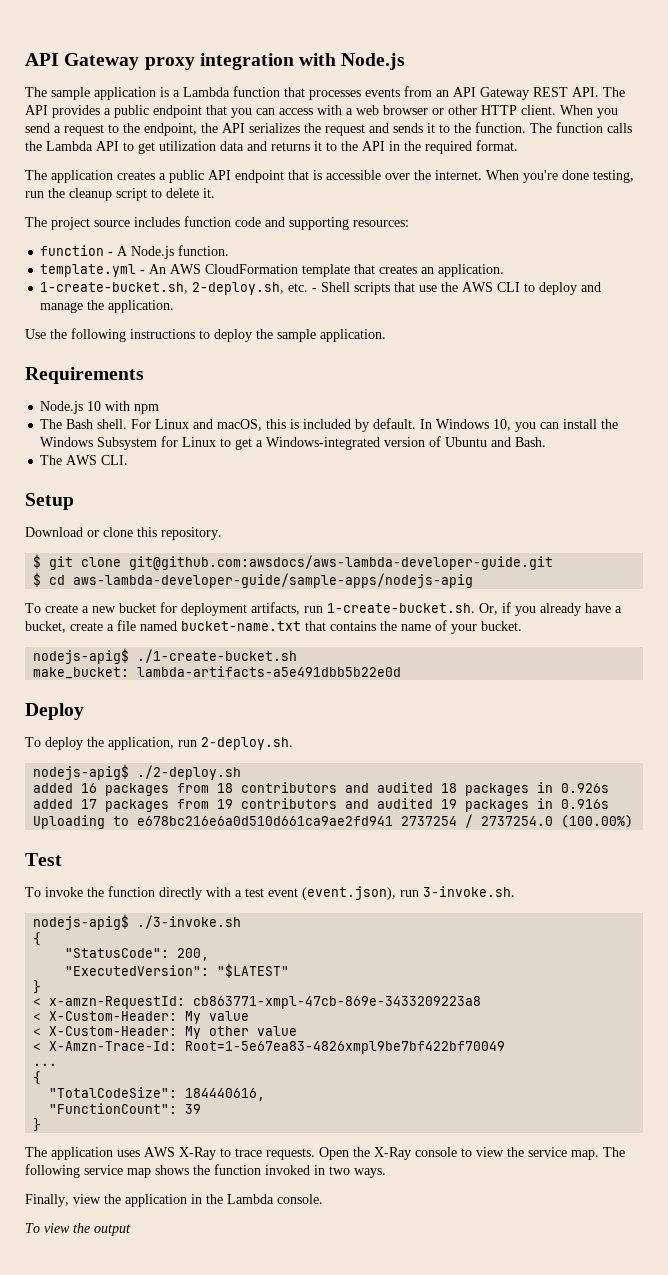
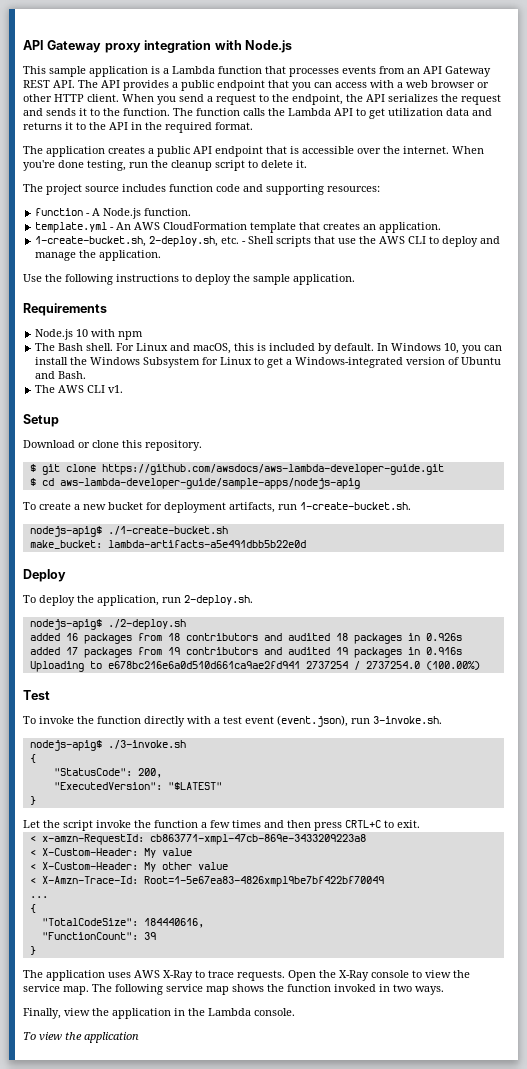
[25,87,47,97] The -> [23,66,46,74] This
[101,455,129,465] CLI. -> [87,385,124,393] CLI v1.
[129,555,554,570] git@github.com:awsdocs/aws-lambda-developer-guide.git -> [101,464,444,475] https://github.com/awsdocs/aws-lambda-developer-guide.git
[479,602,622,616] [25,620,522,634] Or, if you already have a bucket, create a file named bucket-name.txt that contains the name of your bucket. -> (411, 506) none
(42, 987) none -> [23,820,420,831] // Let the script invoke the function a few times and then press CRTL+C to exit.
[94,1224,131,1236] output -> [84,1032,139,1043] application

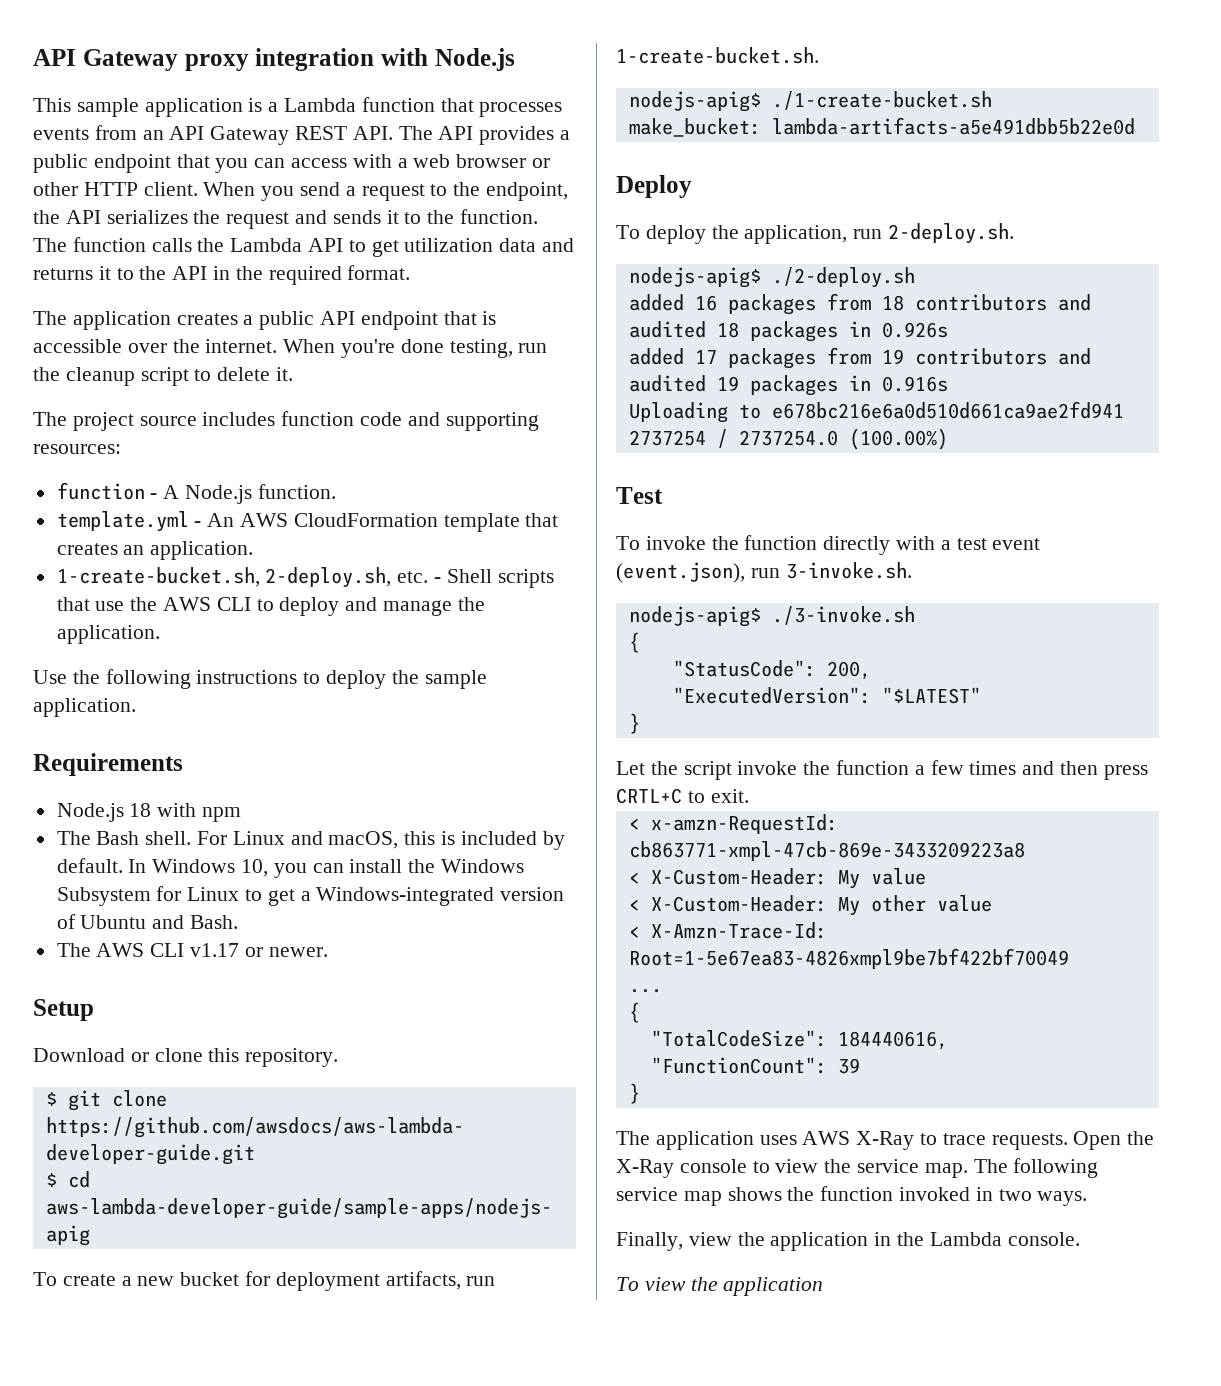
[76,329,89,337] 10 -> [129,803,152,817] 18
[108,385,124,393] v1. -> [190,943,328,957] v1.17 or newer.

